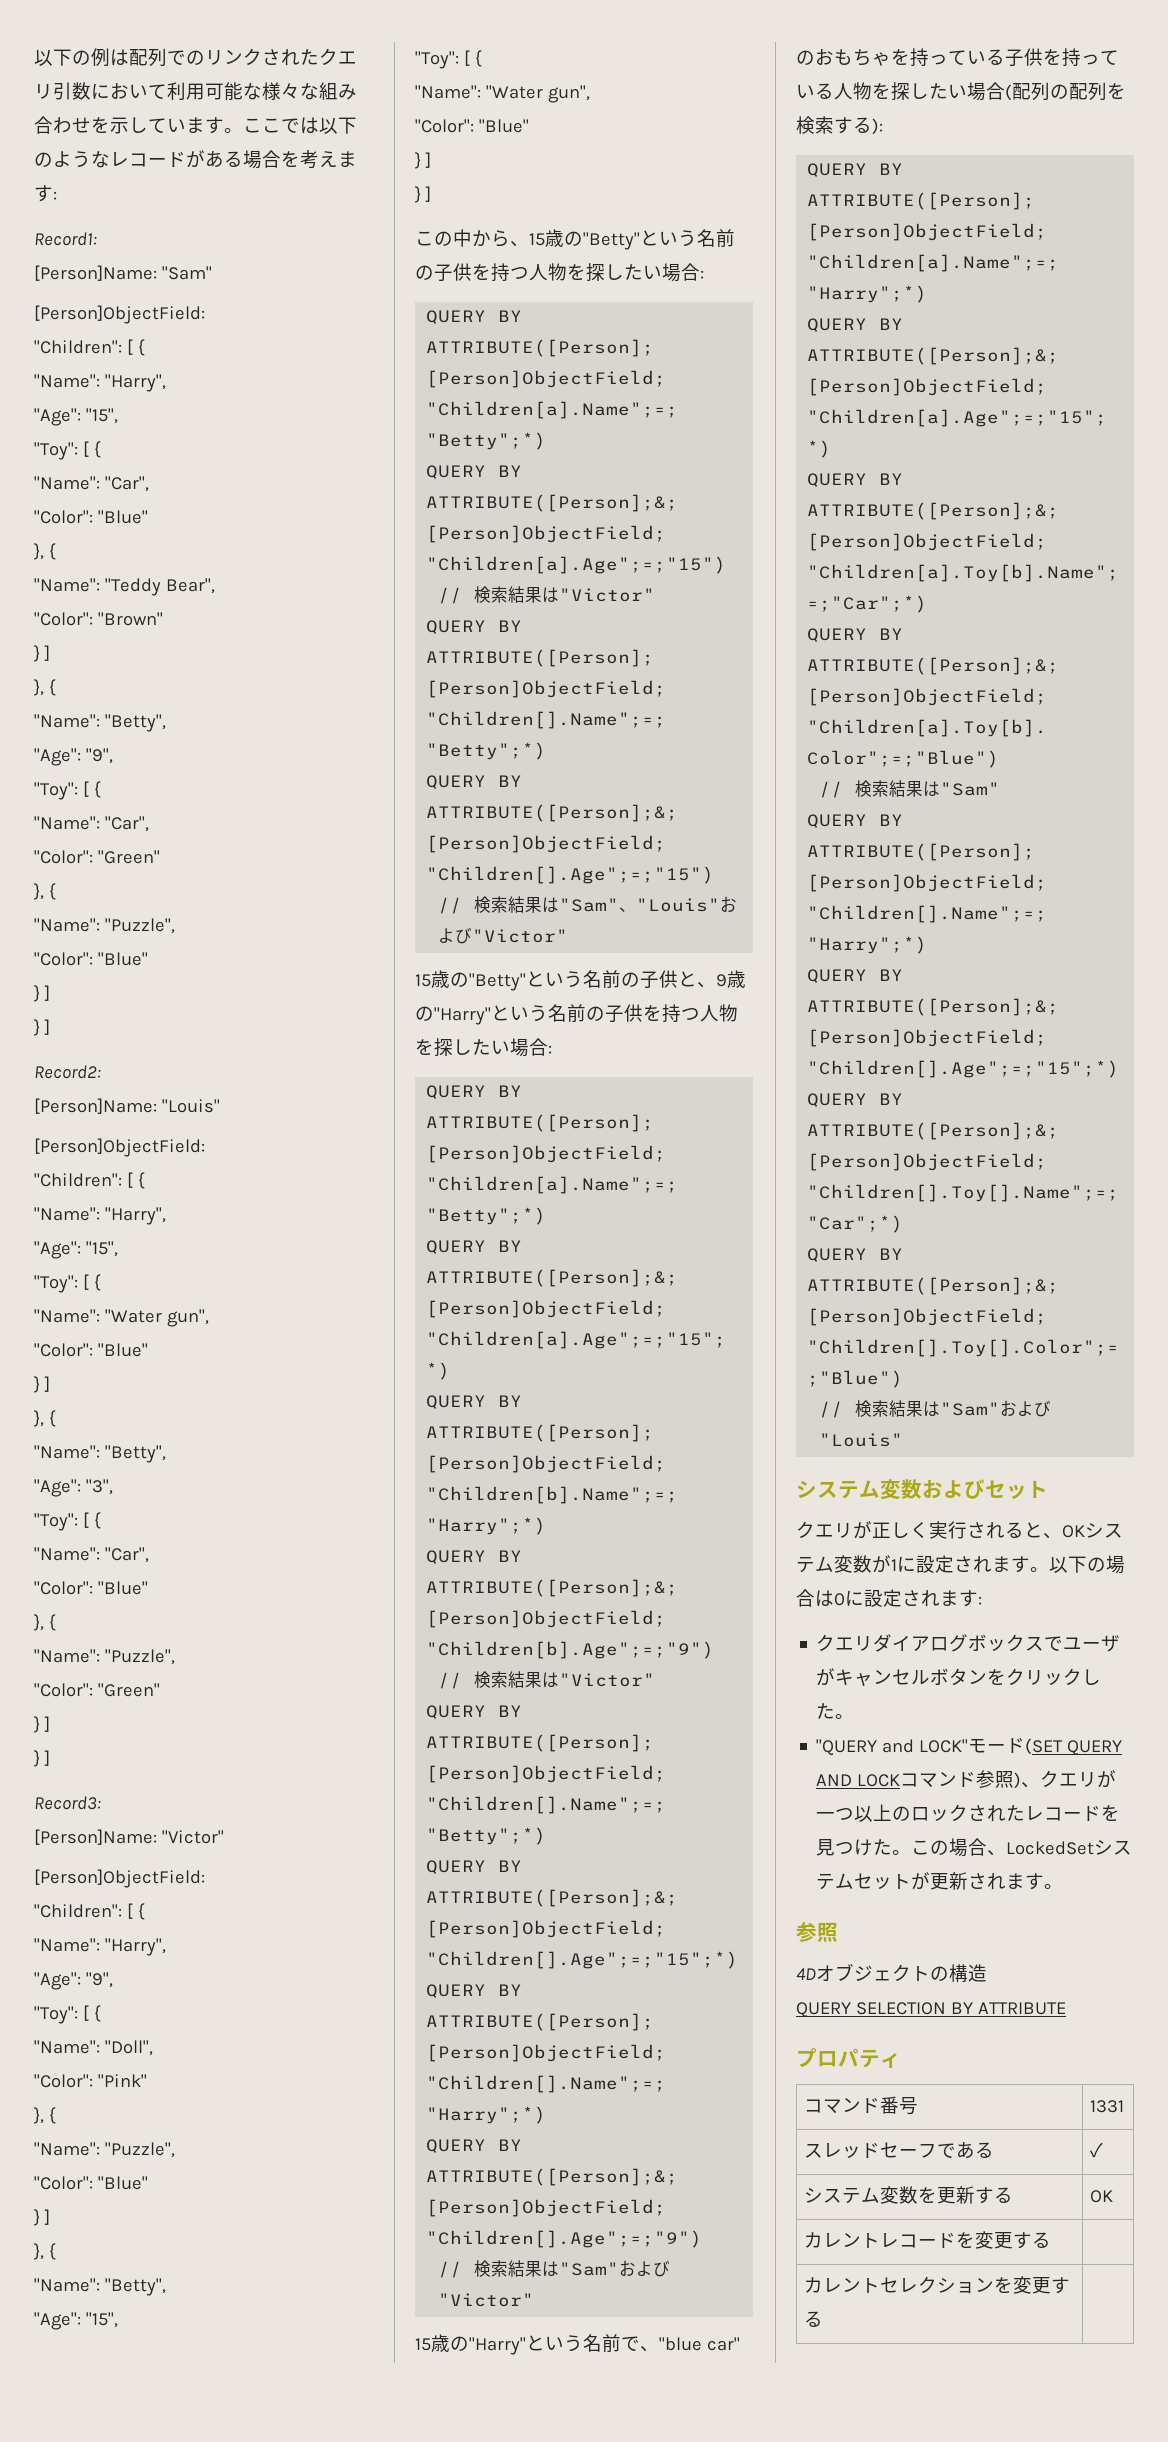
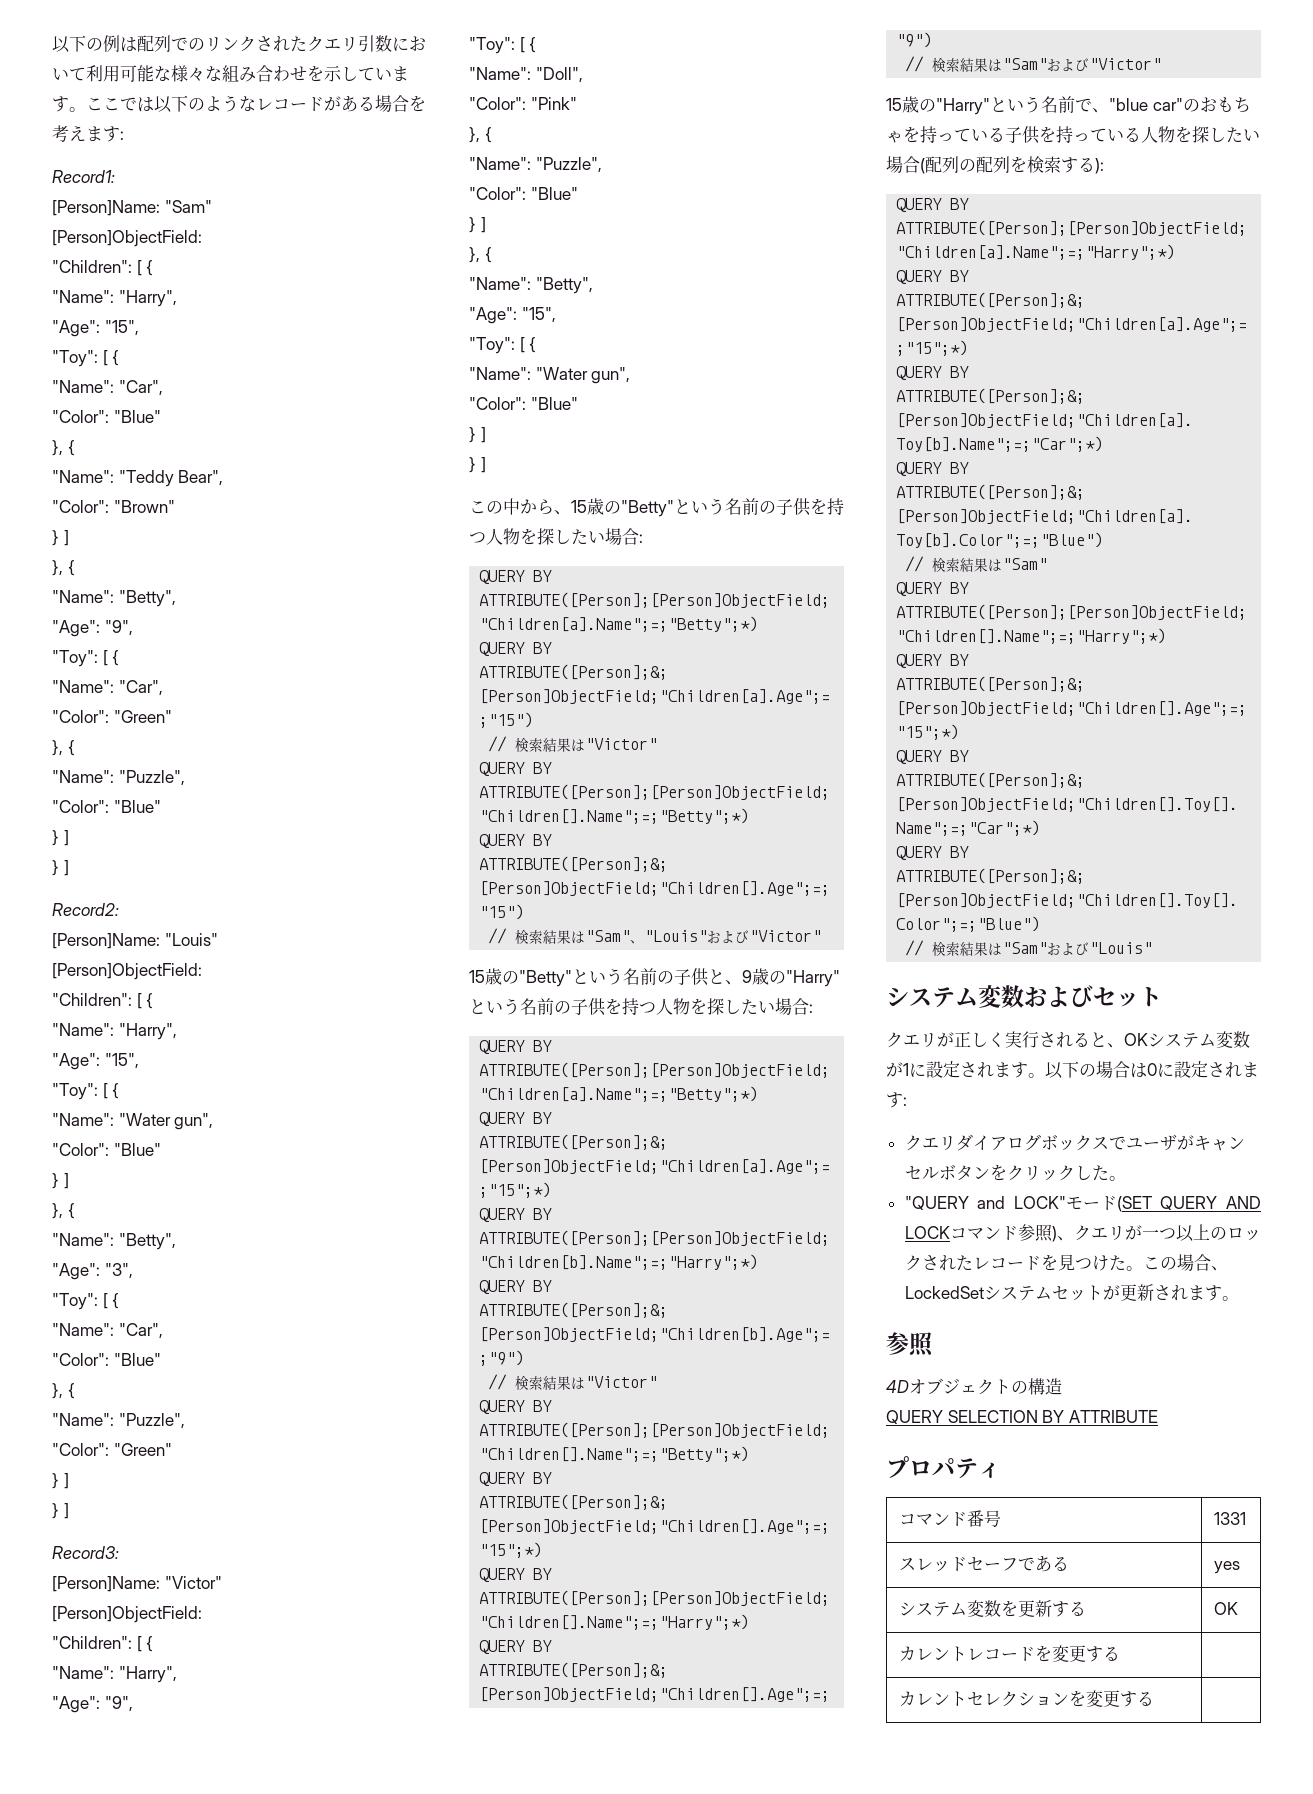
[1089,2142,1103,2158] ✓ -> [1213,1561,1240,1574] yes

